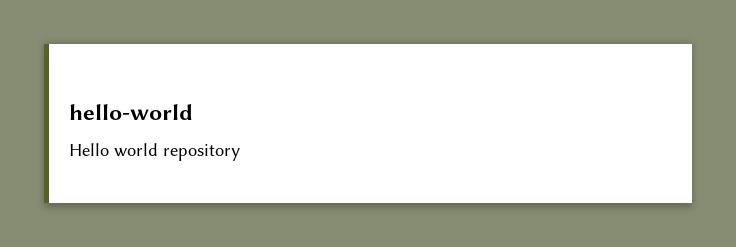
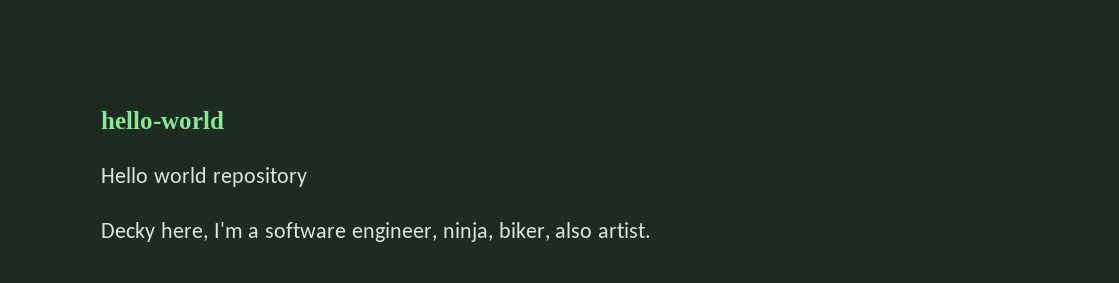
(240, 152) none -> [101,222,652,242] // Decky here, I'm a software engineer, ninja, biker, also artist.

